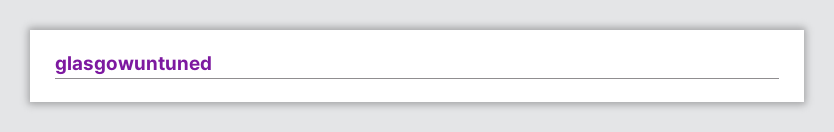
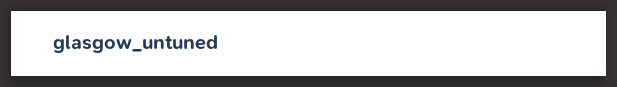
[55,56,212,75] glasgowuntuned -> [53,35,218,53] glasgow_untuned

